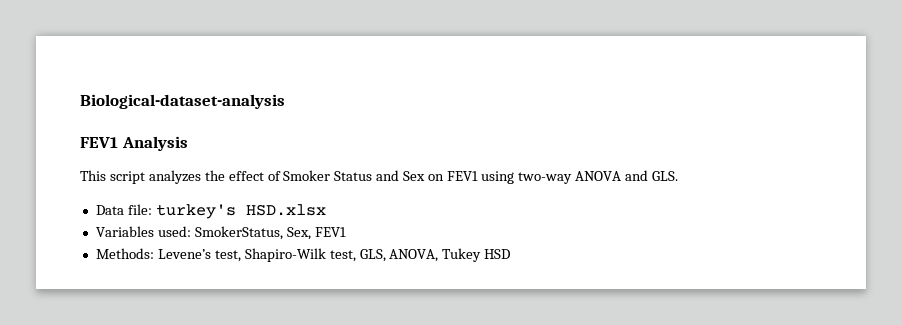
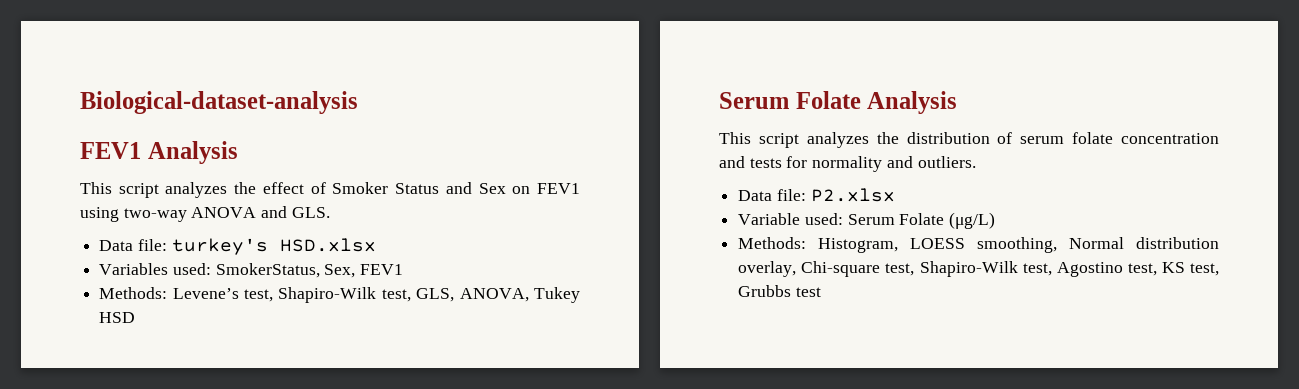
(511, 254) none -> [719,91,958,114] [719,132,1219,148] [719,156,976,172] [738,188,895,202] [738,212,996,229] [738,237,1219,253] [738,261,1219,277] [738,285,821,297] // Serum Folate Analysis // This script analyzes the distribution of serum folate concentration and tests for normality and outliers. // Data file: P2.xlsx // Variable used: Serum Folate (μg/L) // Methods: Histogram, LOESS smoothing, Normal distribution overlay, Chi-square test, Shapiro-Wilk test, Agostino test, KS test, Grubbs test

